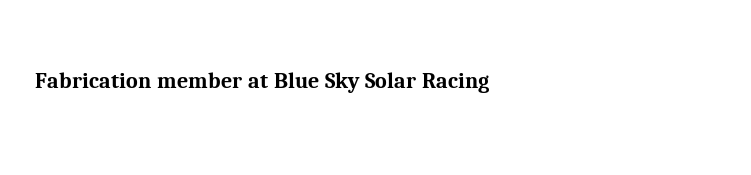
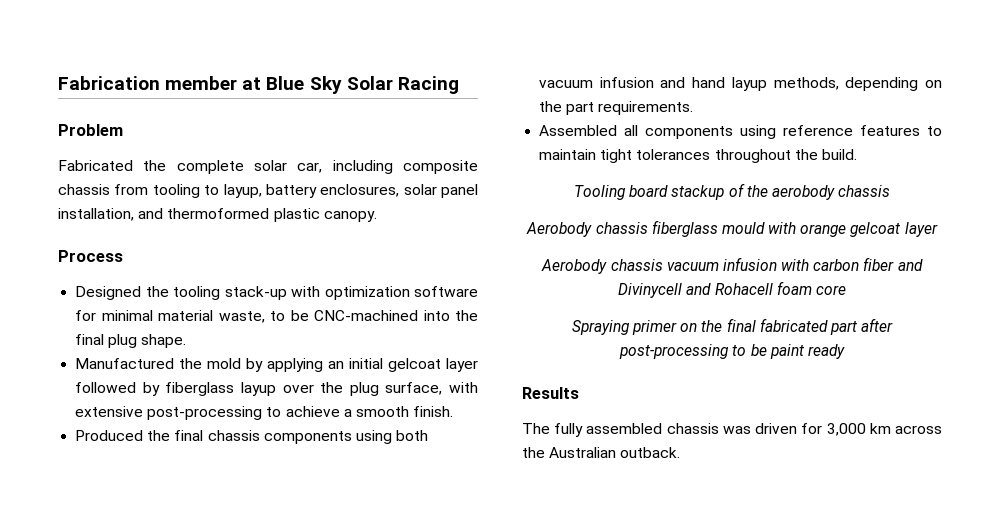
(489, 83) none -> [58,124,123,136] [58,160,478,174] [58,184,478,198] [58,208,377,222] [58,250,123,262] [75,286,478,300] [75,310,478,323] [75,334,187,348] [75,358,478,372] [75,382,478,396] [75,406,454,420] [75,430,429,444] [539,77,942,91] [539,101,694,115] [539,125,942,139] [539,149,857,163] [573,183,891,200] [526,220,938,237] [541,257,923,274] [618,281,846,298] [571,318,894,335] [619,344,845,359] [522,387,579,399] [522,423,942,437] [522,447,681,458] // Problem // Fabricated the complete solar car, including composite chassis from tooling to layup, battery enclosures, solar panel installation, and thermoformed plastic canopy. // Process // Designed the tooling stack-up with optimization software for minimal material waste, to be CNC-machined into the final plug shape. // Manufactured the mold by applying an initial gelcoat layer followed by fiberglass layup over the plug surface, with extensive post-processing to achieve a smooth finish. // Produced the final chassis components using both vacuum infusion and hand layup methods, depending on the part requirements. // Assembled all components using reference features to maintain tight tolerances throughout the build. // Tooling board stackup of the aerobody chassis // Aerobody chassis fiberglass mould with orange gelcoat layer // Aerobody chassis vacuum infusion with carbon fiber and Divinycell and Rohacell foam core // Spraying primer on the final fabricated part after post-processing to be paint ready // Results // The fully assembled chassis was driven for 3,000 km across the Australian outback.

